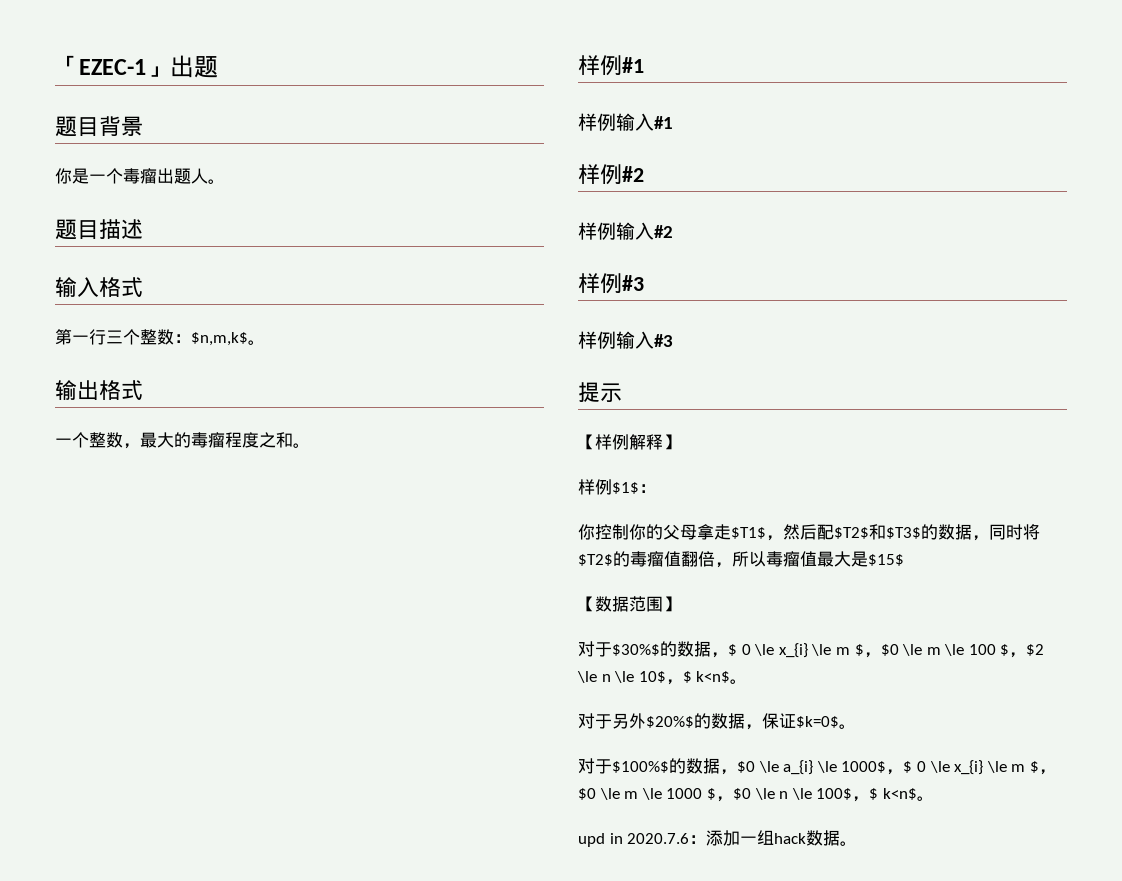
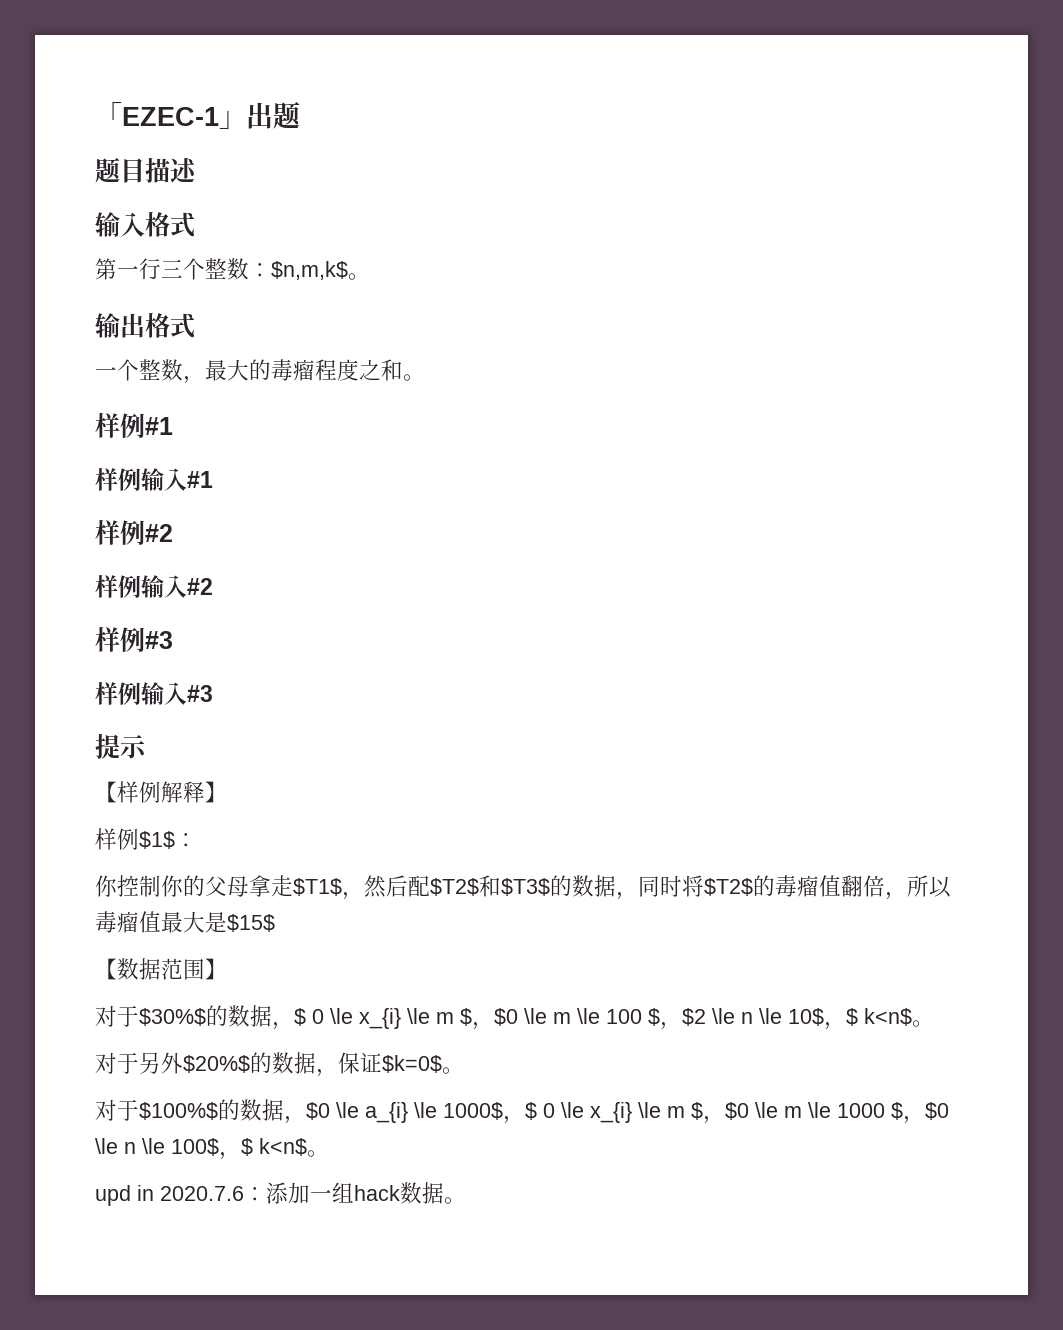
[55,116,143,137] [55,168,225,184] // 题目背景 // 你是一个毒瘤出题人。 -> (300, 115) none

